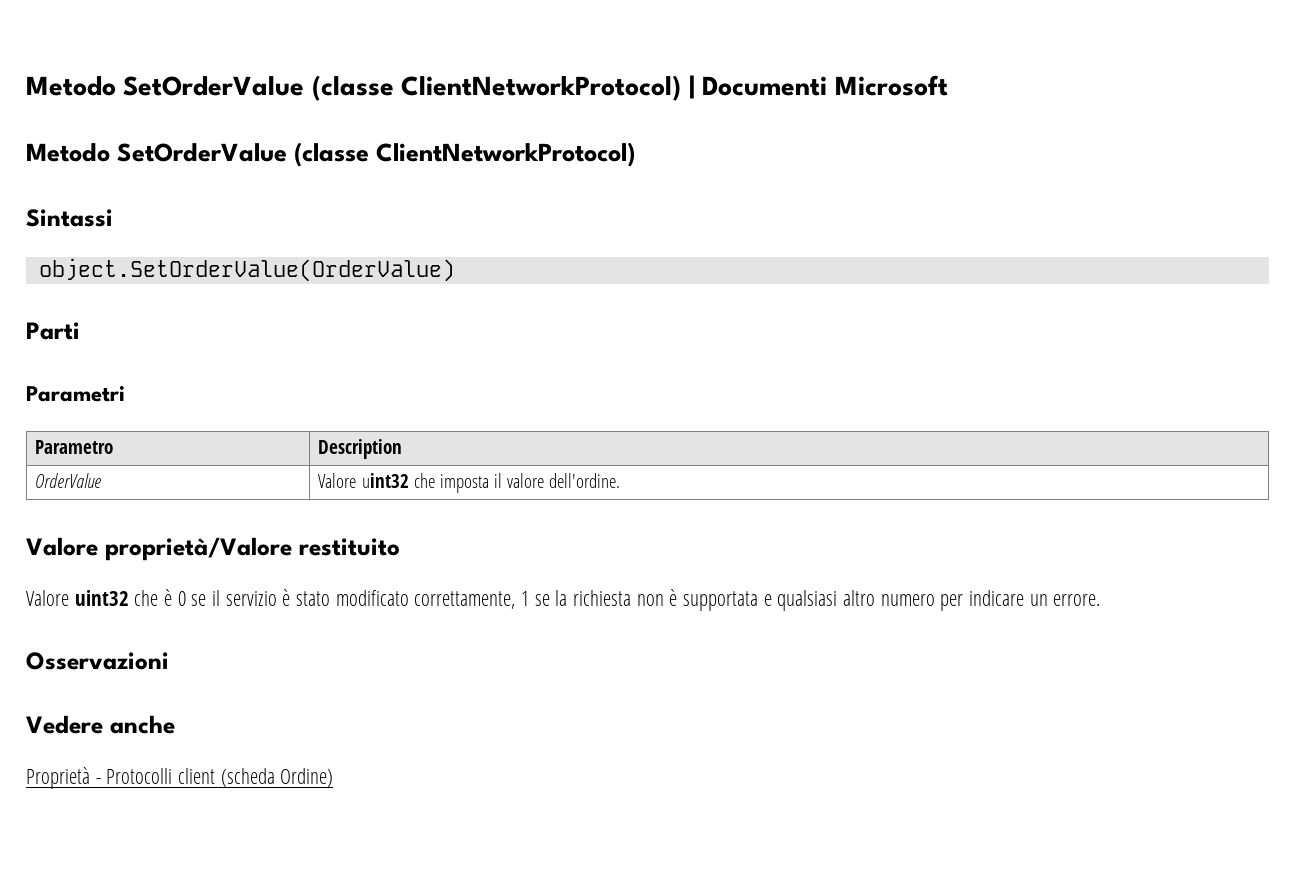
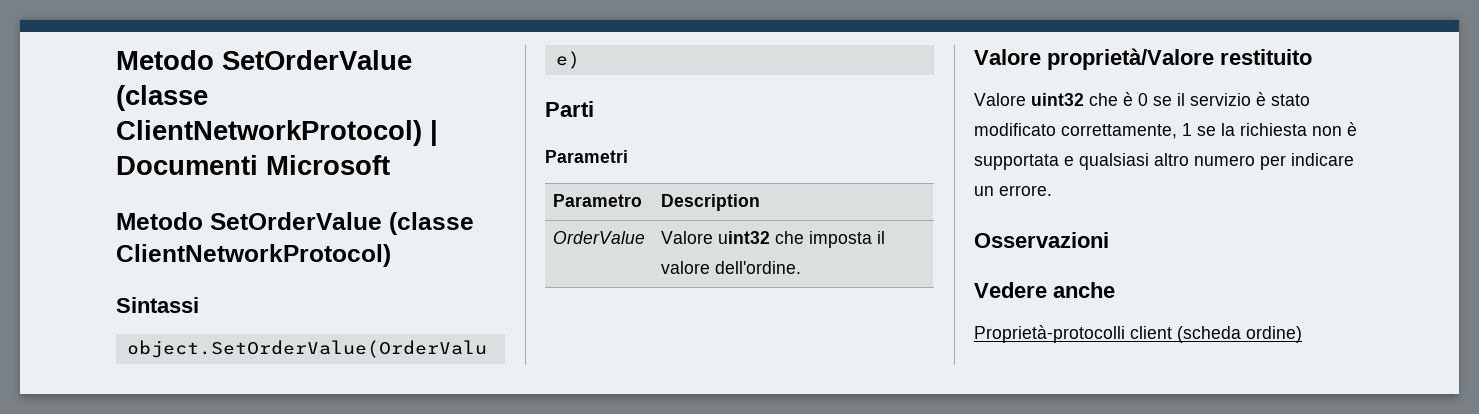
[26,767,173,789] Proprietà - Protocolli -> [974,325,1125,343] Proprietà-protocolli
[280,768,334,787] Ordine) -> [1246,326,1302,343] ordine)

